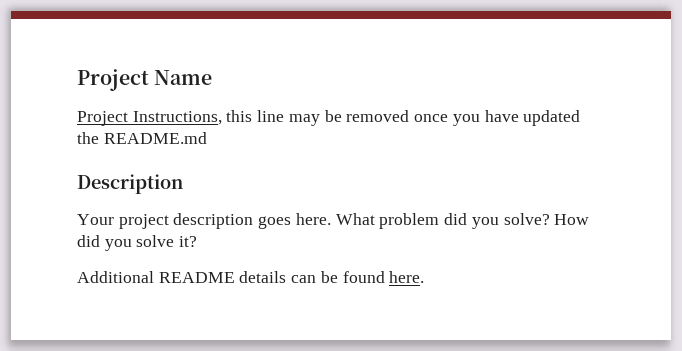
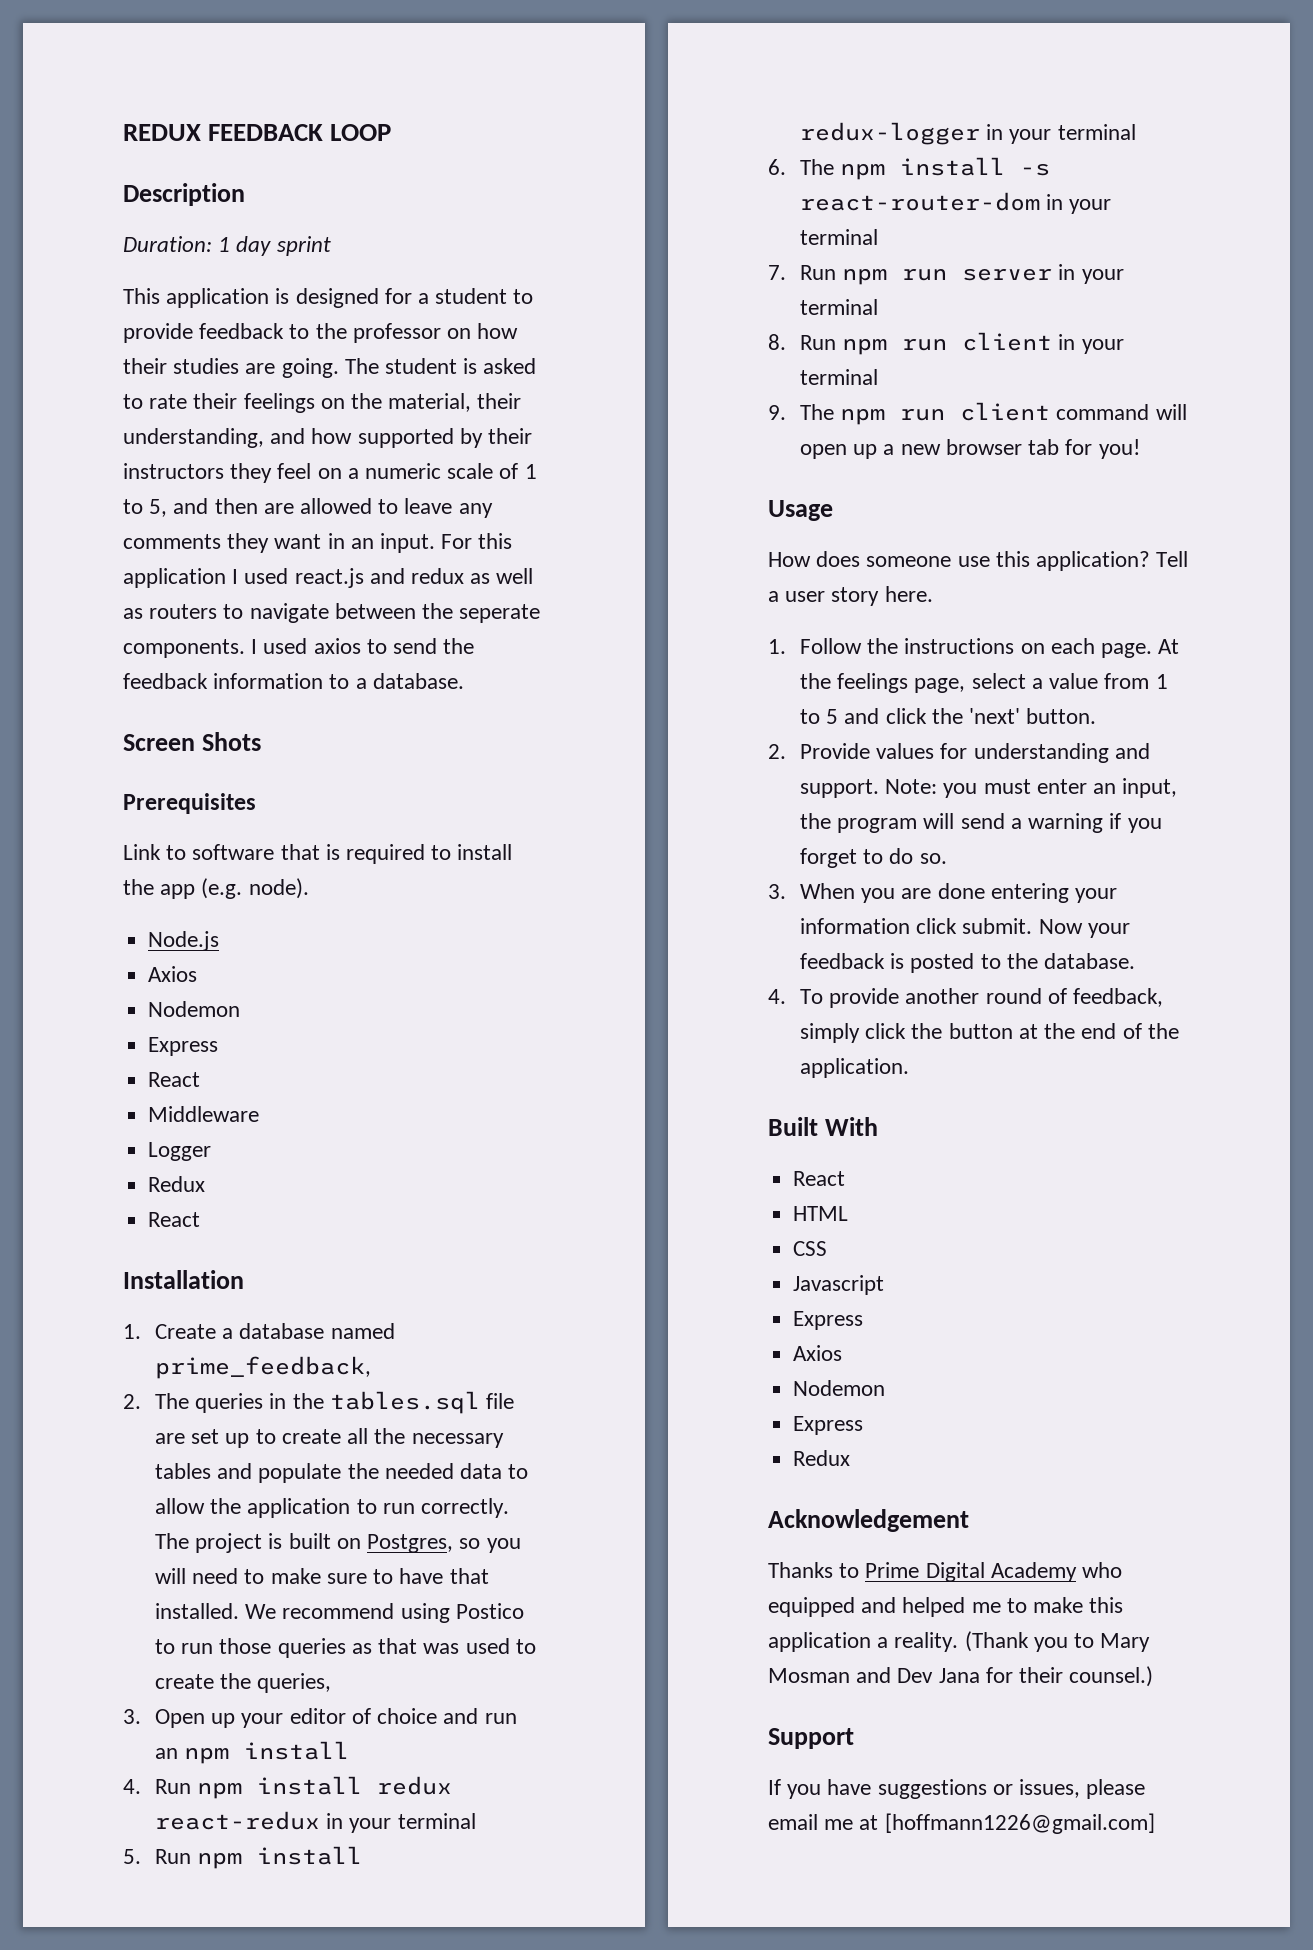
[77,69,213,91] [77,110,581,126] [77,132,207,144] [77,174,183,194] [77,213,590,229] [77,235,198,251] [77,271,425,283] Project Name // Project Instructions, this line may be removed once you have updated the README.md // Description // Your project description goes here. What problem did you solve? How did you solve it? // Additional README details can be found here. -> [123,124,392,141] [123,183,245,206] [123,236,331,256] [123,288,534,308] [123,323,519,343] [123,358,537,378] [123,393,522,413] [123,428,533,448] [123,463,537,483] [123,498,493,518] [123,533,513,553] [123,568,534,588] [123,603,541,623] [123,638,475,658] [123,673,464,689] [123,732,261,751] [123,793,256,814] [123,844,513,864] [123,878,309,899] [148,931,220,951] [148,966,198,982] [148,1001,241,1017] [148,1037,219,1056] [148,1072,201,1087] [148,1106,260,1122] [148,1142,212,1161] [148,1176,206,1192] [148,1212,201,1227] [123,1270,244,1289] [123,1323,395,1339] [155,1356,372,1379] [123,1391,515,1414] [155,1428,504,1448] [155,1463,529,1483] [155,1498,510,1518] [155,1533,521,1553] [155,1568,489,1584] [155,1603,524,1623] [155,1638,536,1658] [155,1673,332,1693] [123,1708,517,1728] [155,1741,350,1764] [123,1776,453,1799] [155,1811,476,1833] [123,1846,363,1869] [800,122,1136,145] [768,157,1051,180] [800,192,1112,214] [800,229,879,245] [768,264,1124,285] [800,299,879,315] [768,332,1124,355] [800,369,879,385] [768,402,1187,425] [800,439,1140,459] [768,500,833,521] [768,551,1189,571] [768,586,933,606] [768,638,1180,658] [800,673,1168,693] [800,708,1097,724] [768,743,1150,763] [800,778,1178,798] [800,813,1162,833] [800,848,947,868] [768,883,1118,903] [800,918,1130,938] [800,953,1136,973] [768,988,1164,1008] [800,1023,1179,1043] [800,1058,910,1078] [768,1117,878,1136] [793,1171,846,1186] [793,1206,849,1221] [793,1241,828,1256] [793,1275,885,1295] [793,1311,864,1330] [793,1345,843,1361] [793,1380,886,1396] [793,1416,864,1435] [793,1450,851,1466] [768,1509,969,1532] [768,1562,1123,1582] [768,1597,1124,1617] [768,1631,1151,1652] [768,1666,1154,1687] [768,1728,854,1749] [768,1779,1146,1799] [768,1813,1155,1834] REDUX FEEDBACK LOOP // Description // Duration: 1 day sprint // This application is designed for a student to provide feedback to the professor on how their studies are going. The student is asked to rate their feelings on the material, their understanding, and how supported by their instructors they feel on a numeric scale of 1 to 5, and then are allowed to leave any comments they want in an input. For this application I used react.js and redux as well as routers to navigate between the seperate components. I used axios to send the feedback information to a database. // Screen Shots // Prerequisites // Link to software that is required to install the app (e.g. node). // Node.js // Axios // Nodemon // Express // React // Middleware // Logger // Redux // React // Installation // 1. Create a database named prime_feedback, // 2. The queries in the tables.sql file are set up to create all the necessary tables and populate the needed data to allow the application to run correctly. The project is built on Postgres, so you will need to make sure to have that installed. We recommend using Postico to run those queries as that was used to create the queries, // 3. Open up your editor of choice and run an npm install // 4. Run npm install redux react-redux in your terminal // 5. Run npm install redux-logger in your terminal // 6. The npm install -s react-router-dom in your terminal // 7. Run npm run server in your terminal // 8. Run npm run client in your terminal // 9. The npm run client command will open up a new browser tab for you! // Usage // How does someone use this application? Tell a user story here. // 1. Follow the instructions on each page. At the feelings page, select a value from 1 to 5 and click the 'next' button. // 2. Provide values for understanding and support. Note: you must enter an input, the program will send a warning if you forget to do so. // 3. When you are done entering your information click submit. Now your feedback is posted to the database. // 4. To provide another round of feedback, simply click the button at the end of the application. // Built With // React // HTML // CSS // Javascript // Express // Axios // Nodemon // Express // Redux // Acknowledgement // Thanks to Prime Digital Academy who equipped and helped me to make this application a reality. (Thank you to Mary Mosman and Dev Jana for their counsel.) // Support // If you have suggestions or issues, please email me at [hoffmann1226@gmail.com]

